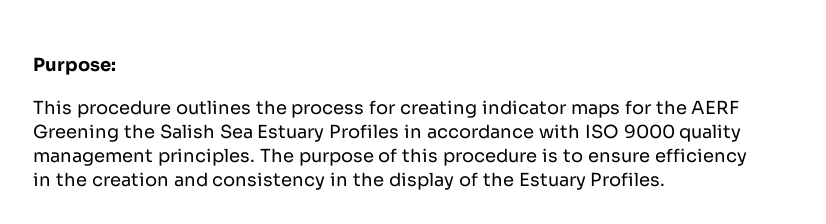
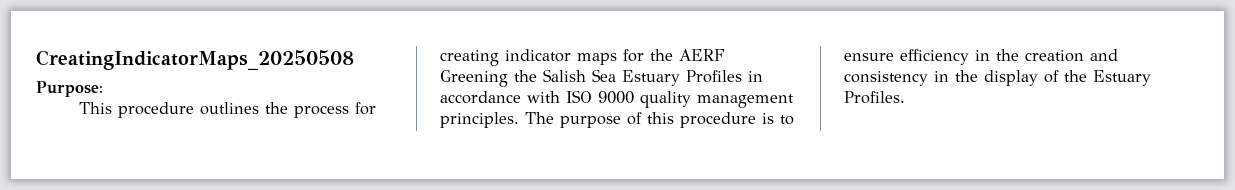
(33, 66) none -> [36,50,354,70] CreatingIndicatorMaps_20250508 //

